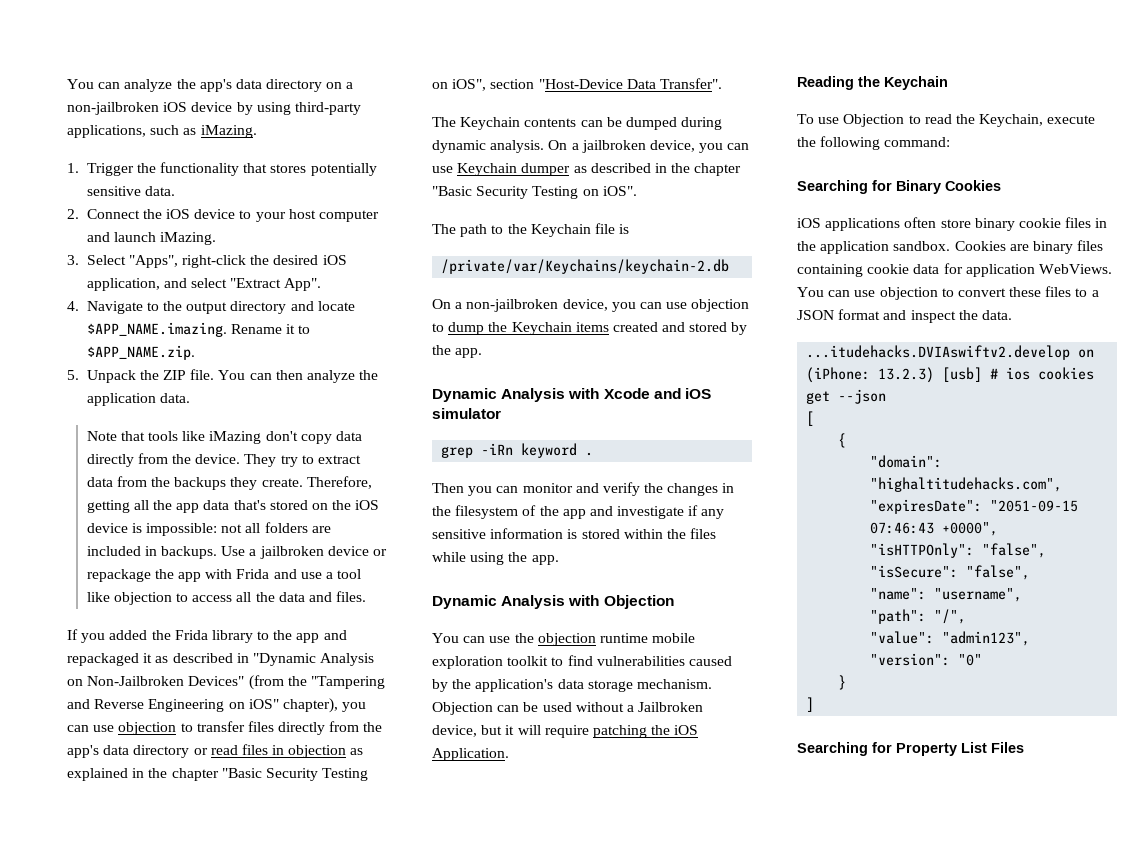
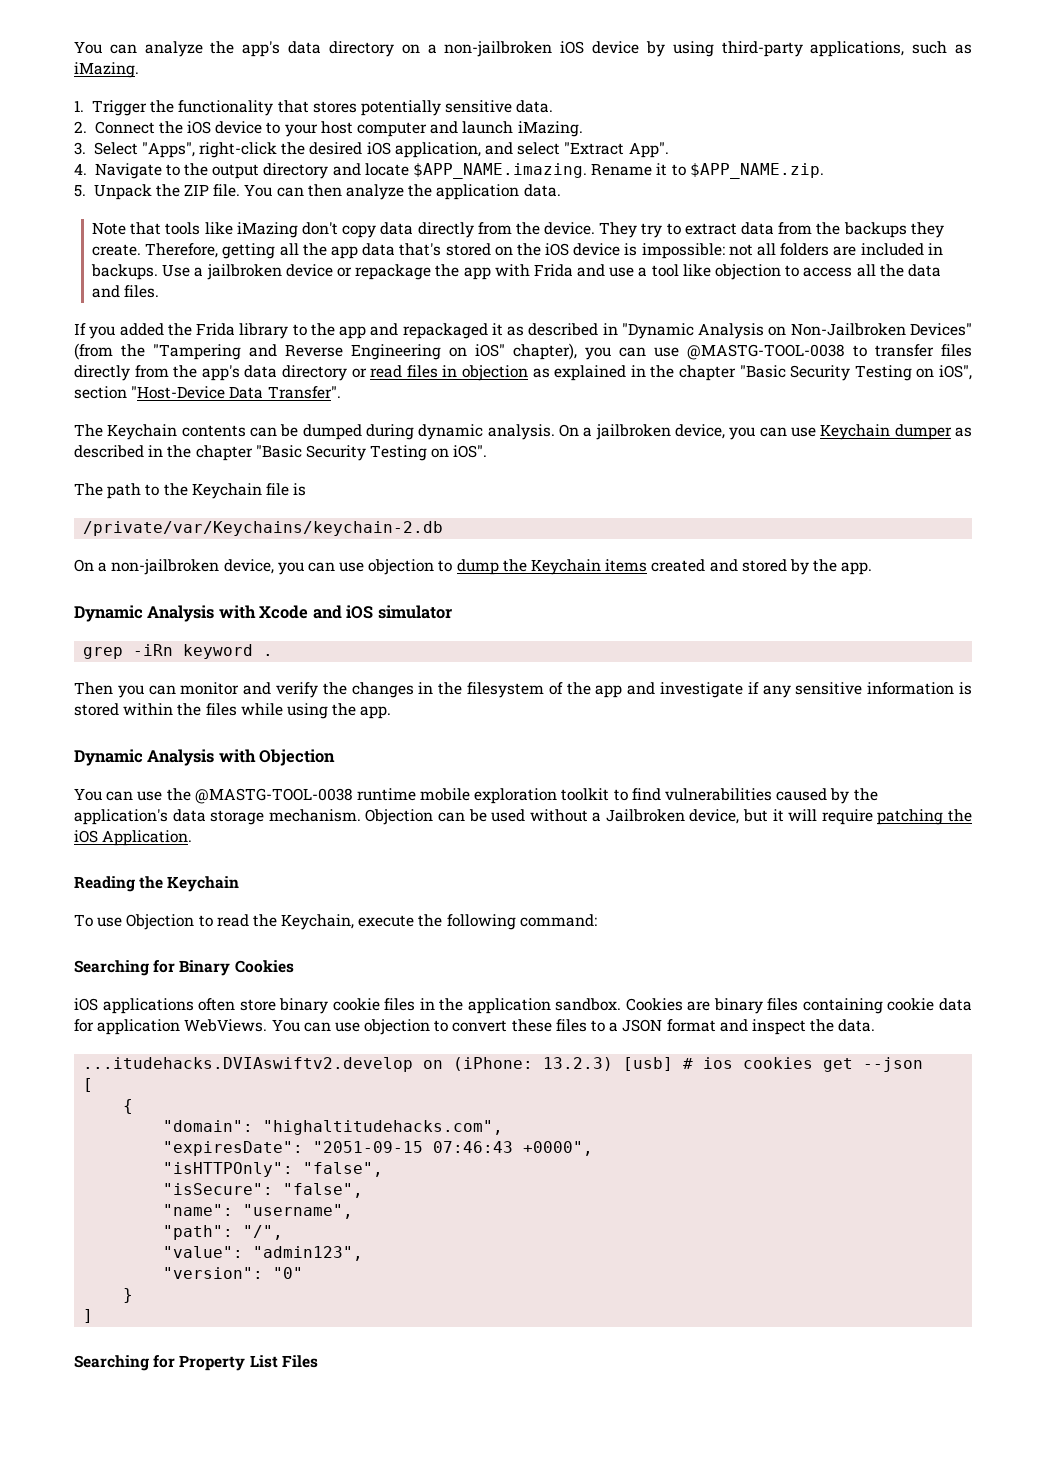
[118,722,177,735] objection -> [687,344,845,360] @MASTG-TOOL-0038
[537,633,596,646] objection -> [194,788,353,804] @MASTG-TOOL-0038

